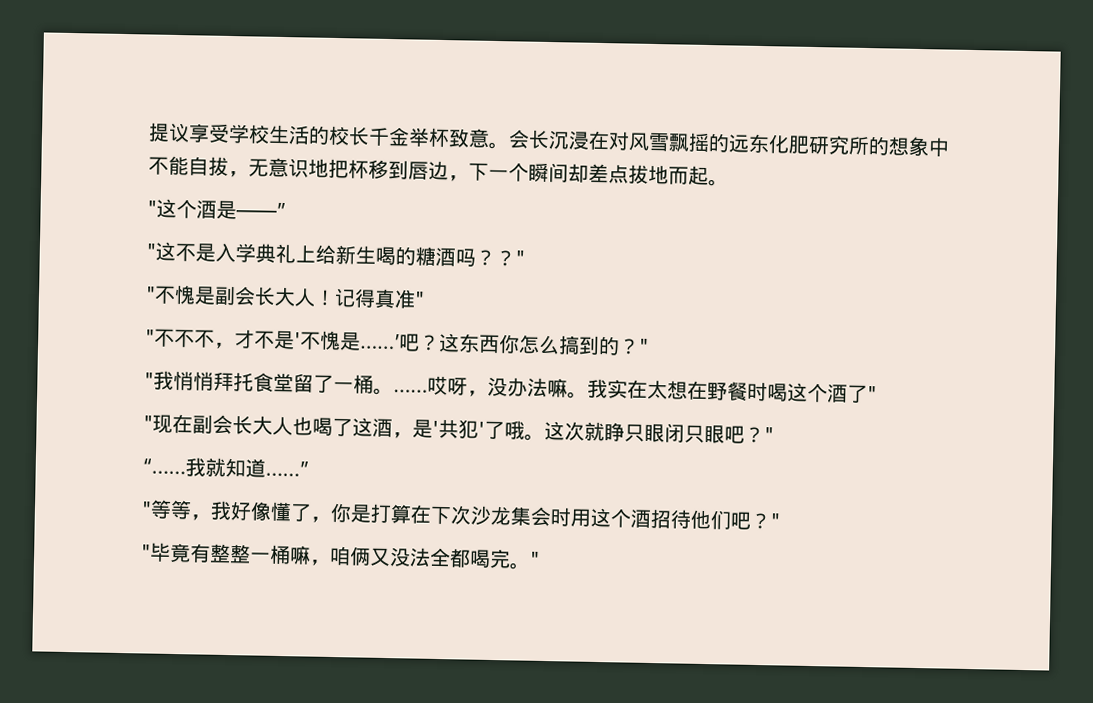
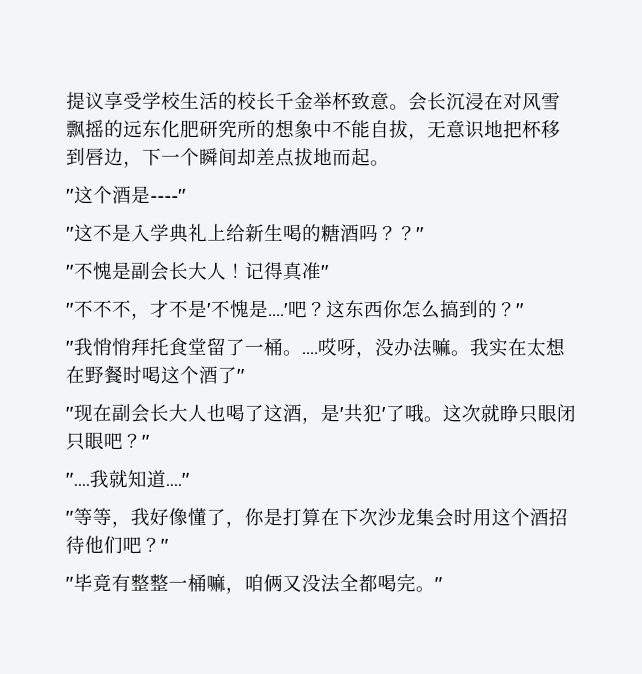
[236,202,286,219] ——” -> [150,188,187,202] ----"
[360,333,400,350] ……’ -> [268,302,289,316] ....'
[393,389,428,393] …… -> [301,351,318,354] ....
[142,458,186,475] “…… -> [65,472,90,486] "....
[265,460,309,477] ……” -> [165,472,190,486] ...."

